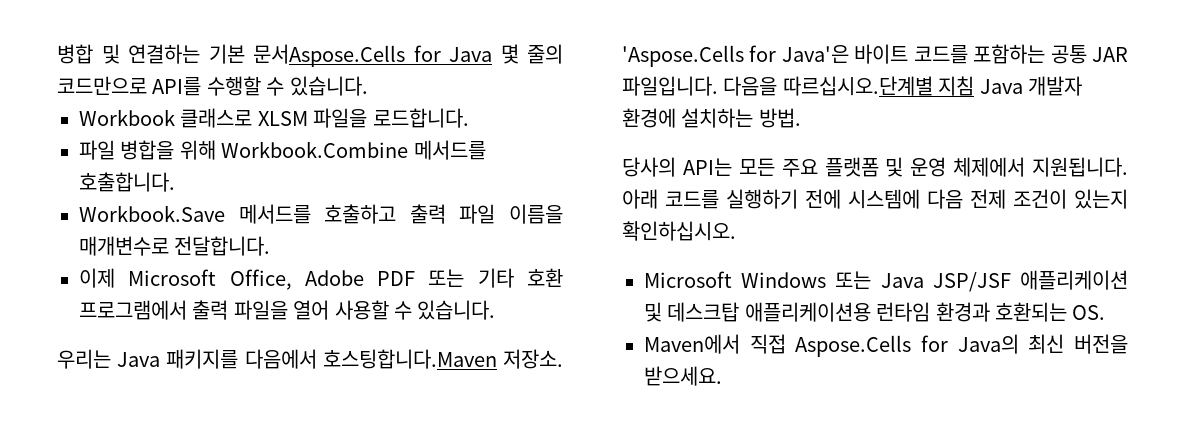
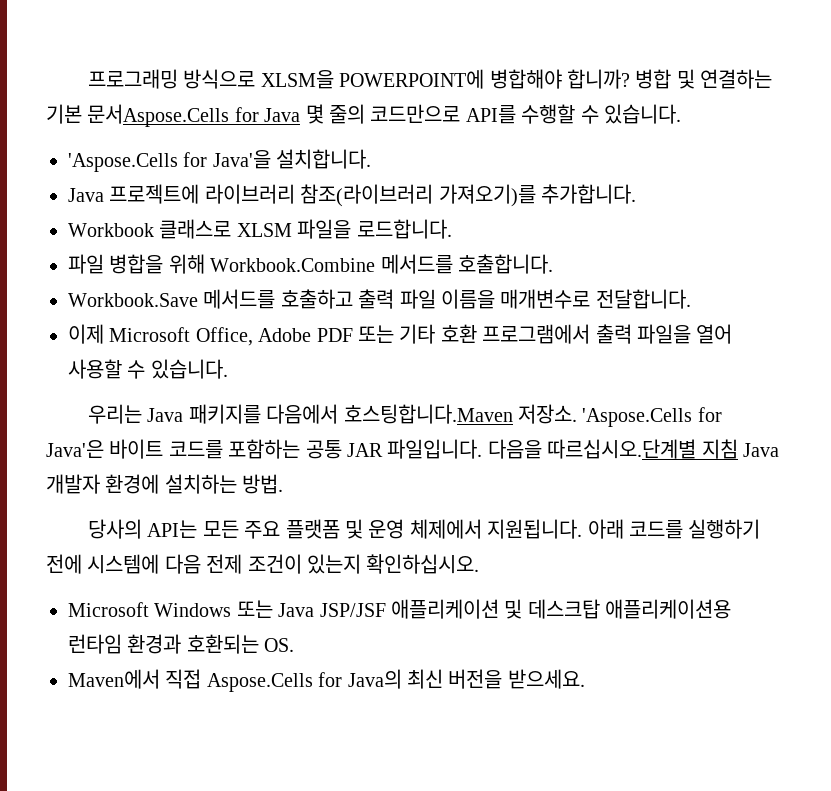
(57, 54) none -> [88,69,631,89] 프로그래밍 방식으로 XLSM을 POWERPOINT에 병합해야 합니까?
(368, 86) none -> [68,149,372,172] [68,184,636,207] // 'Aspose.Cells for Java'을 설치합니다. // Java 프로젝트에 라이브러리 참조(라이브러리 가져오기)를 추가합니다.

